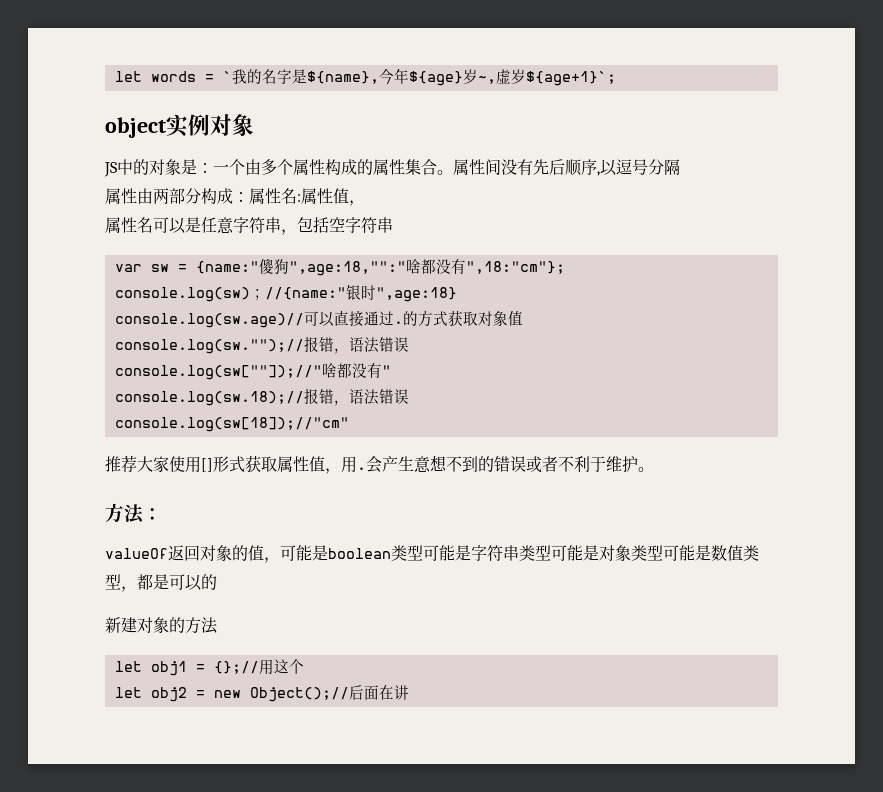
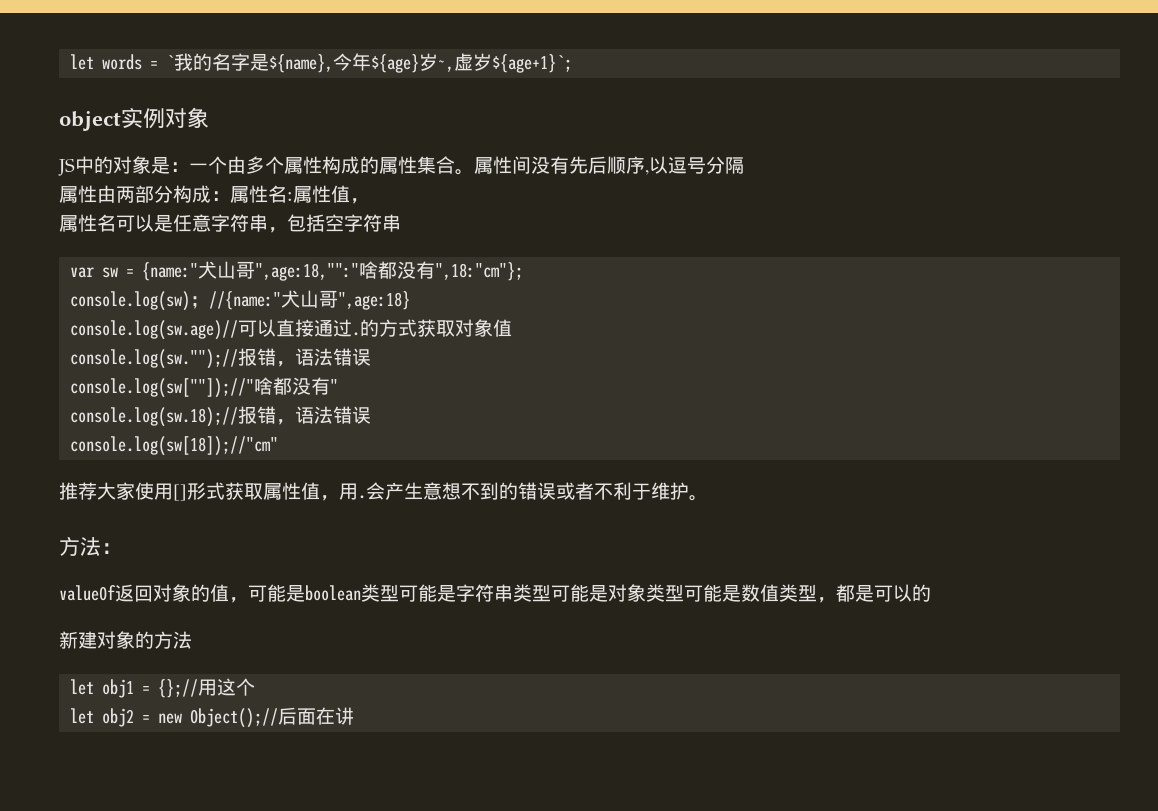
[258,259,289,274] 傻狗 -> [198,261,256,279] 犬山哥
[345,285,376,300] 银时 -> [281,290,339,308] 犬山哥

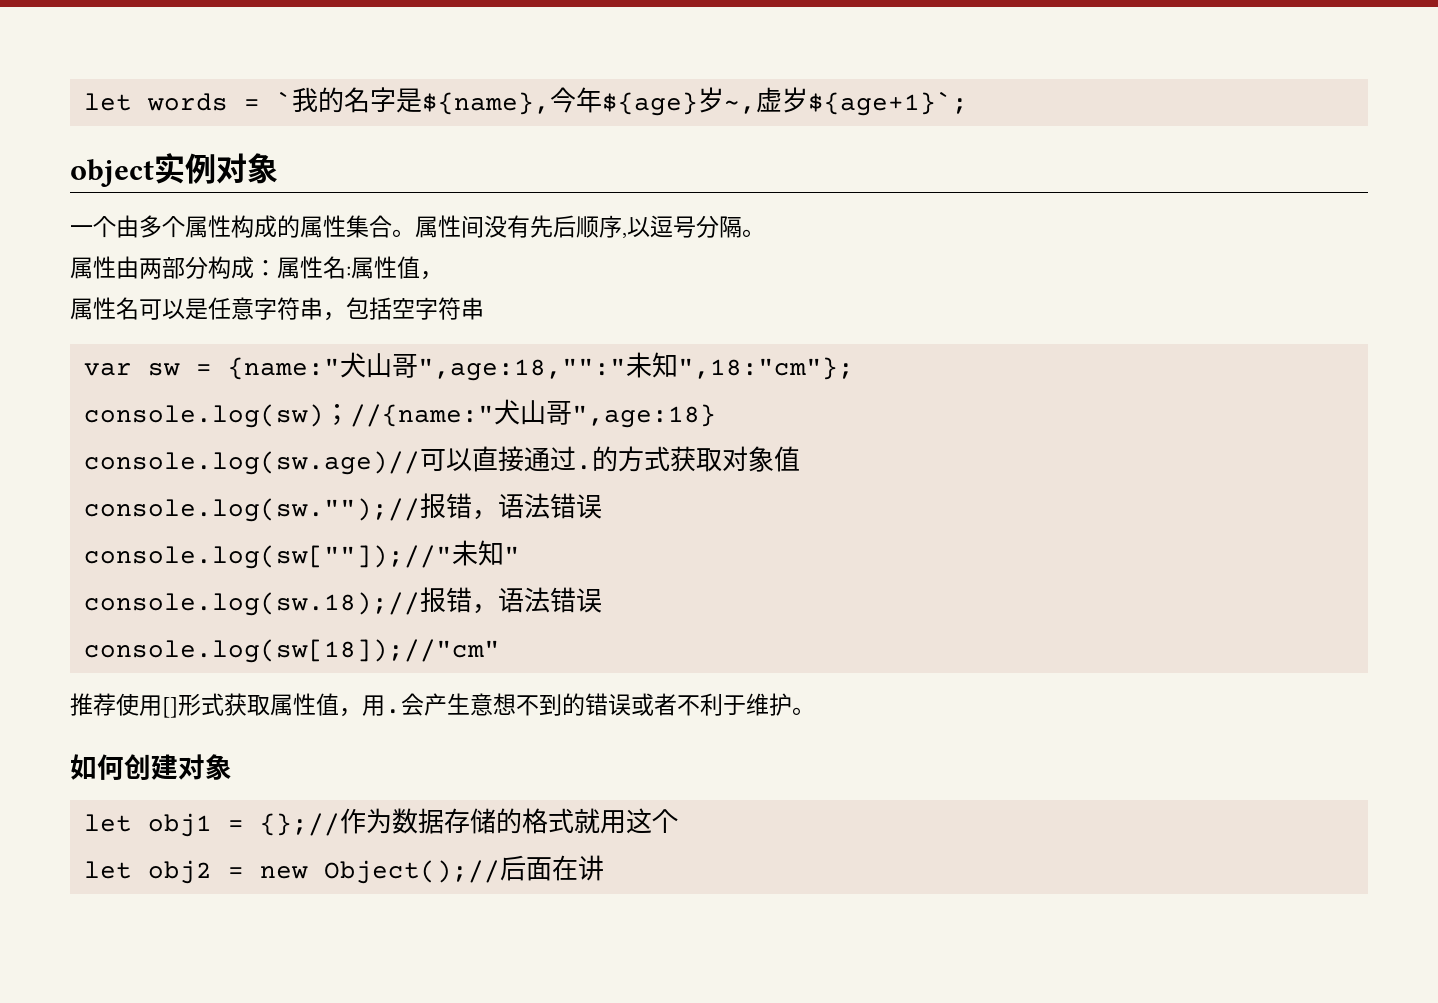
[58,156,189,176] JS中的对象是： -> (278, 168) none
(744, 165) none -> [742,229,765,237] 。
[359,261,436,279] 啥都没有 -> [625,352,678,378] 未知
[254,377,331,395] 啥都没有 -> [451,540,504,566] 未知
[97,482,135,500] 大家 -> (116, 704) none
[59,536,122,556] [59,584,931,603] [59,631,78,649] 方法： // valueOf返回对象的值，可能是boolean类型可能是字符串类型可能是对象类型可能是数值类型，都是可以的 // 新 -> [70,754,151,781] 如何创
[135,631,192,649] 的方法 -> (232, 767) none
(199, 688) none -> [339,808,600,834] 作为数据存储的格式就

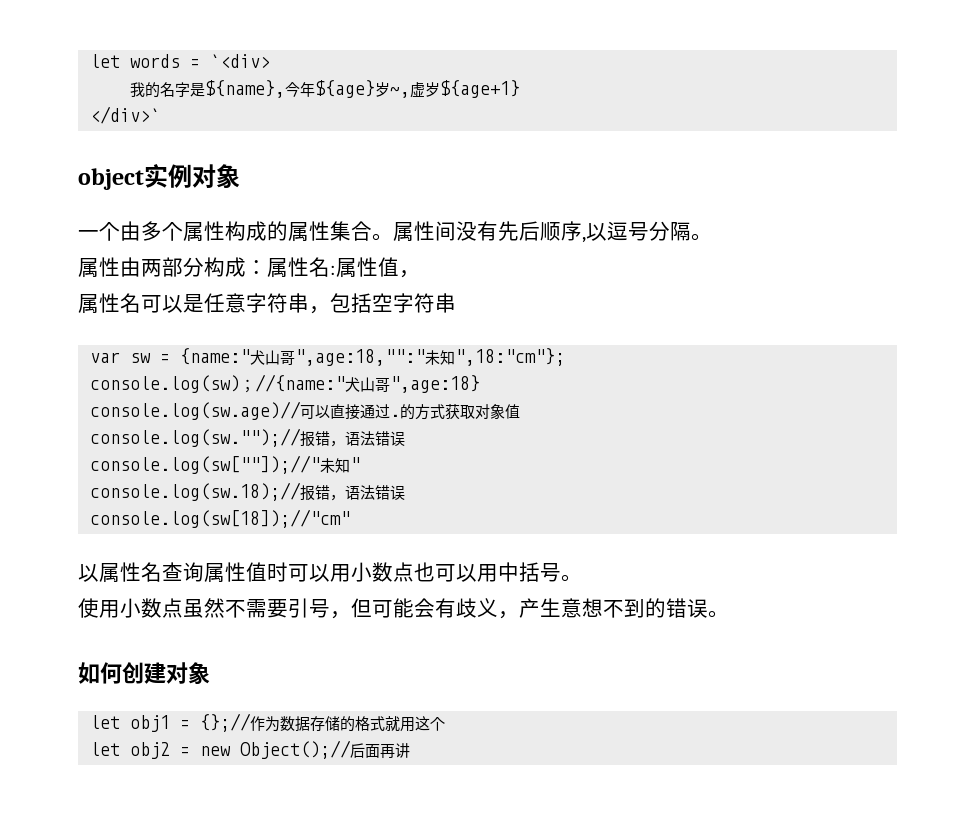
[275,91,292,110] ` -> [210,54,271,68] `<div> //
[807,91,968,116] ${age+1}`; -> [440,80,521,98] [90,106,161,124] ${age+1} // </div>`
[70,693,424,718] 推荐使用[]形式获取属性值，用.会 -> [78,562,582,583] [78,598,519,619] 以属性名查询属性值时可以用小数点也可以用中括号。 // 使用小数点虽然不需要引号，但可能会有歧义，
[631,693,792,716] 或者不利于维护 -> (708, 608) none
[551,855,578,881] 在 -> [380,744,396,759] 再

